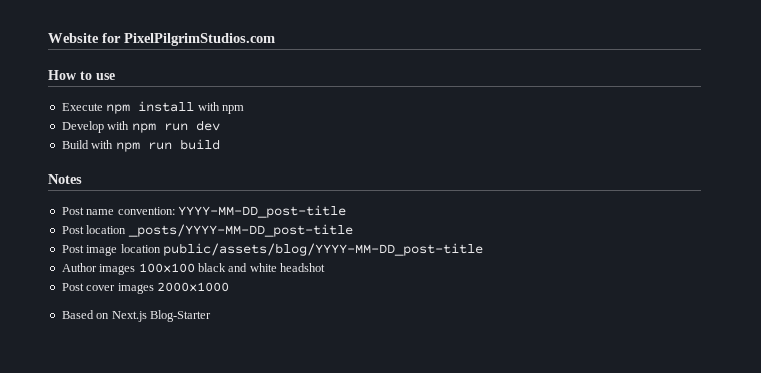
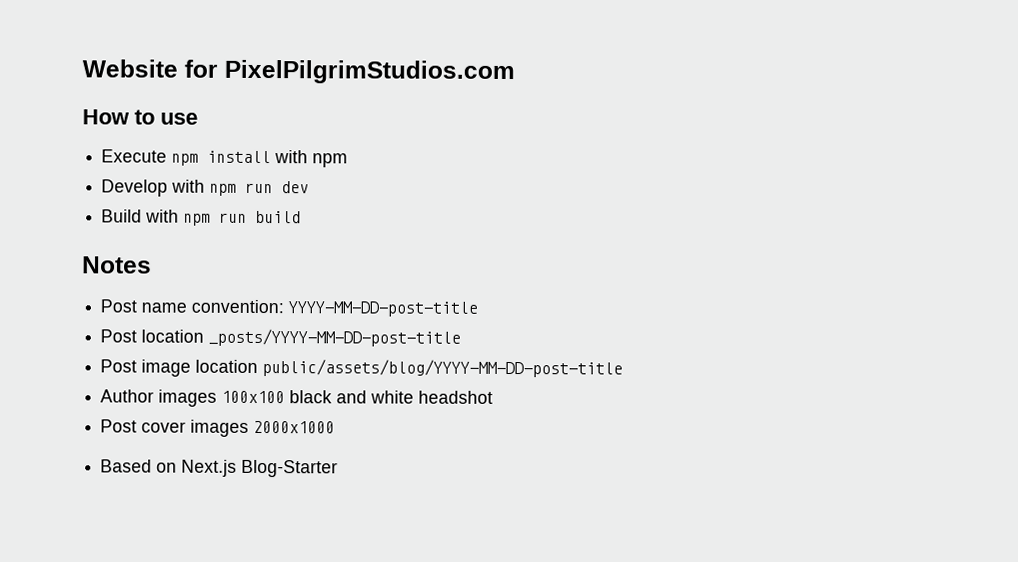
[177,205,346,218] YYYY-MM-DD_post-title -> [288,301,479,317] YYYY-MM-DD-post-title
[127,224,353,237] _posts/YYYY-MM-DD_post-title -> [208,328,462,347] _posts/YYYY-MM-DD-post-title
[162,243,483,256] public/assets/blog/YYYY-MM-DD_post-title -> [262,359,624,378] public/assets/blog/YYYY-MM-DD-post-title

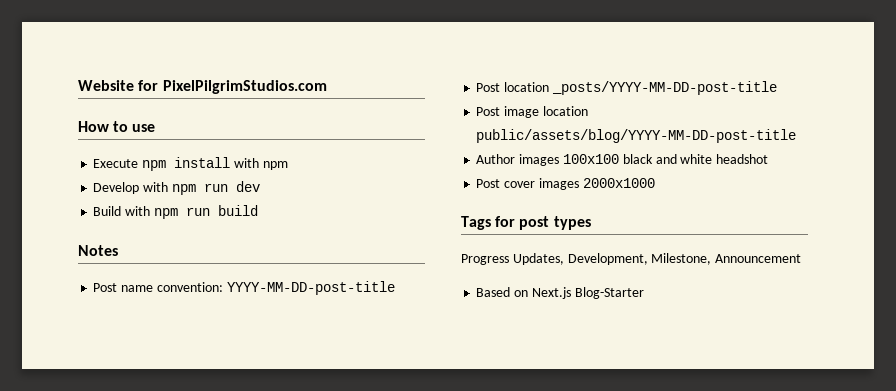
(336, 427) none -> [461,216,591,230] [461,253,802,265] // Tags for post types // Progress Updates, Development, Milestone, Announcement

